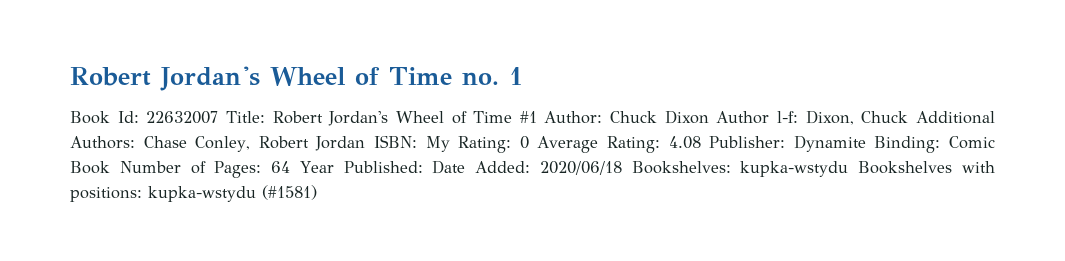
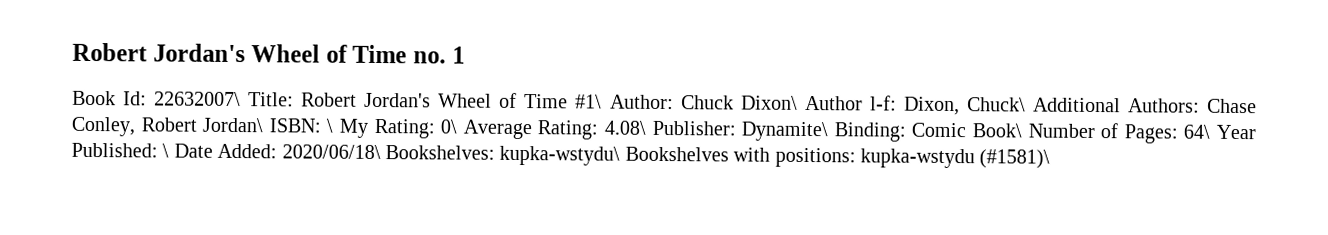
[146,111,219,124] 22632007 -> [154,91,242,107] 22632007\
[519,111,537,123] #1 -> [575,94,603,109] #1\
[664,110,709,124] Dixon -> [740,95,798,110] Dixon\
[861,111,909,123] Chuck -> [966,97,1026,112] Chuck\
[315,135,417,151] Jordan ISBN: -> [202,117,334,133] Jordan\ ISBN: \
[519,136,529,149] 0 -> [440,119,458,134] 0\
[668,135,866,152] 4.08 Publisher: Dynamite -> [604,120,829,142] 4.08\ Publisher: Dynamite\
[70,161,110,174] Book -> [972,123,1023,138] Book\
[271,161,291,173] 64 -> [1183,124,1211,139] 64\
(423, 167) none -> [162,143,170,158] \
[539,161,849,177] 2020/06/18 Bookshelves: kupka-wstydu -> [281,144,621,166] 2020/06/18\ Bookshelves: kupka-wstydu\
[262,185,317,200] (#1581) -> [979,149,1051,169] (#1581)\

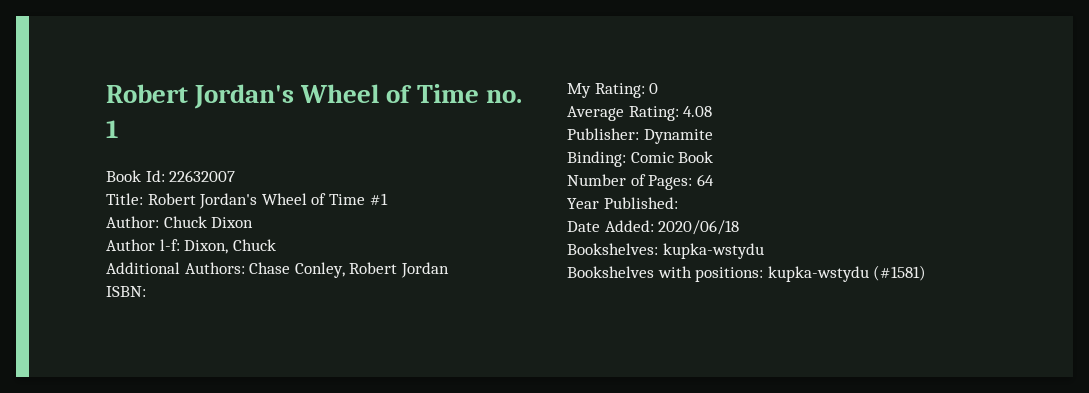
[154,91,242,107] 22632007\ -> [169,170,236,182] 22632007 //
[575,94,603,109] #1\ -> [369,193,388,205] #1 //
[740,95,798,110] Dixon\ -> [211,217,254,228] Dixon //
[966,97,1026,112] Chuck\ -> [232,239,276,251] Chuck //
[202,117,264,133] Jordan\ -> [400,262,449,278] Jordan //
[326,118,334,133] \ -> (146, 291) //
[440,119,458,134] 0\ -> [649,83,659,94] 0 //
[604,120,829,142] 4.08\ Publisher: Dynamite\ -> [683,106,713,117] [567,128,713,144] 4.08 // Publisher: Dynamite //
[972,123,1023,138] Book\ -> [678,151,714,163] Book //
[1183,124,1211,139] 64\ -> [696,174,714,186] 64 //
[162,143,170,158] \ -> (678, 203) //
[281,144,621,166] 2020/06/18\ Bookshelves: kupka-wstydu\ -> [658,220,740,235] [567,243,764,259] 2020/06/18 // Bookshelves: kupka-wstydu //
[979,149,1051,169] (#1581)\ -> [873,265,927,281] (#1581)

